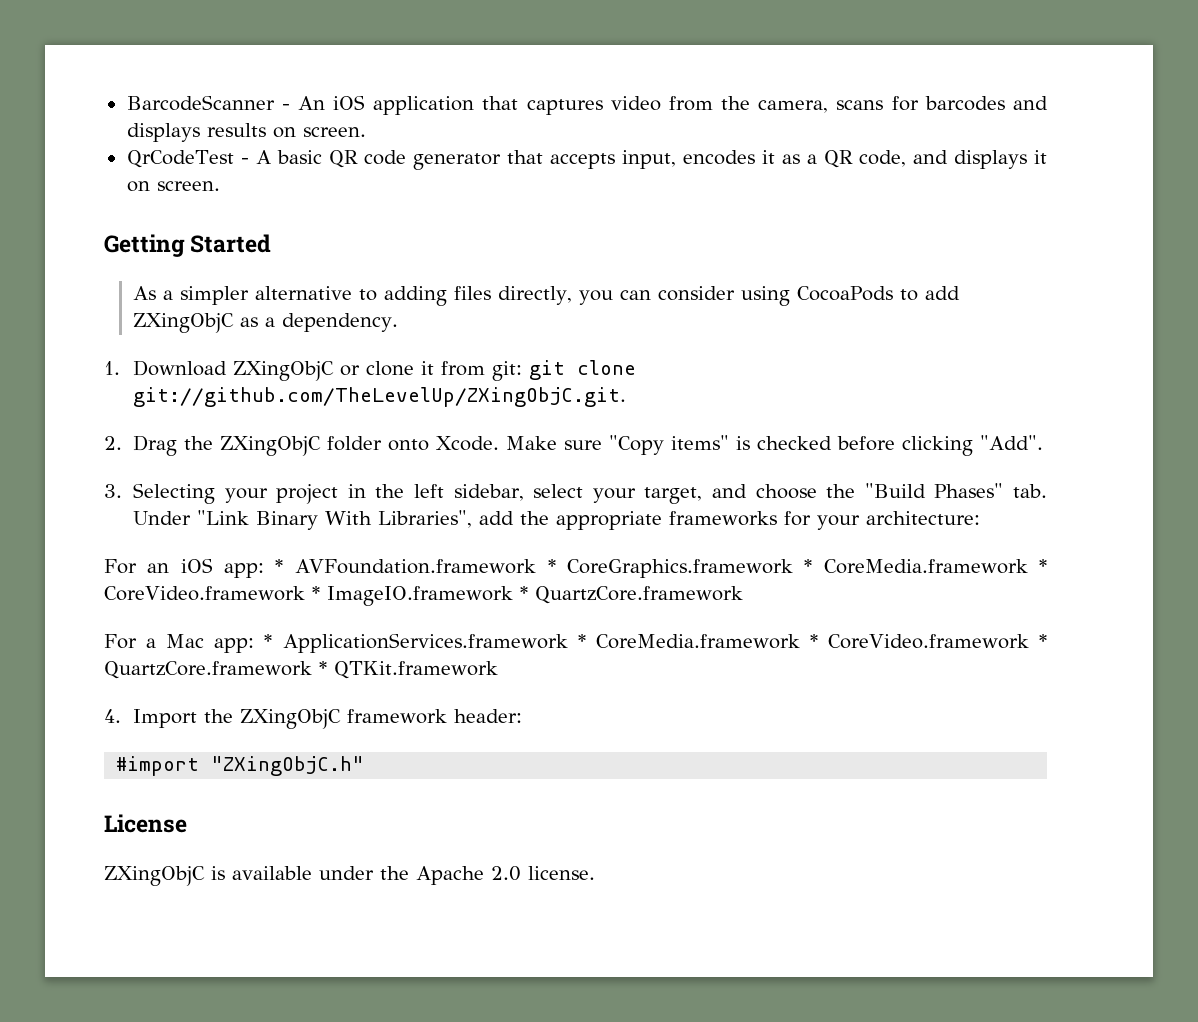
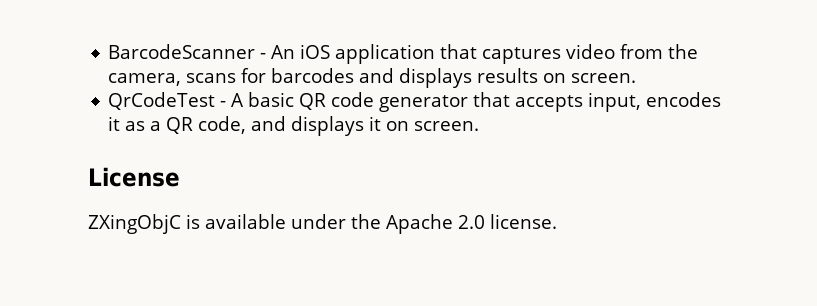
[104,234,272,257] [132,286,960,306] [132,313,398,333] [104,360,636,381] [132,387,626,407] [104,435,1043,456] [104,483,1047,504] [132,510,980,530] [104,558,1047,578] [104,586,743,606] [104,633,1047,653] [104,661,498,679] [104,709,522,729] [116,756,365,776] // Getting Started // As a simpler alternative to adding files directly, you can consider using CocoaPods to add ZXingObjC as a dependency. // 1. Download ZXingObjC or clone it from git: git clone git://github.com/TheLevelUp/ZXingObjC.git. // 2. Drag the ZXingObjC folder onto Xcode. Make sure "Copy items" is checked before clicking "Add". // 3. Selecting your project in the left sidebar, select your target, and choose the "Build Phases" tab. Under "Link Binary With Libraries", add the appropriate frameworks for your architecture: // For an iOS app: * AVFoundation.framework * CoreGraphics.framework * CoreMedia.framework * CoreVideo.framework * ImageIO.framework * QuartzCore.framework // For a Mac app: * ApplicationServices.framework * CoreMedia.framework * CoreVideo.framework * QuartzCore.framework * QTKit.framework // 4. Import the ZXingObjC framework header: // #import "ZXingObjC.h" -> (480, 126) none

